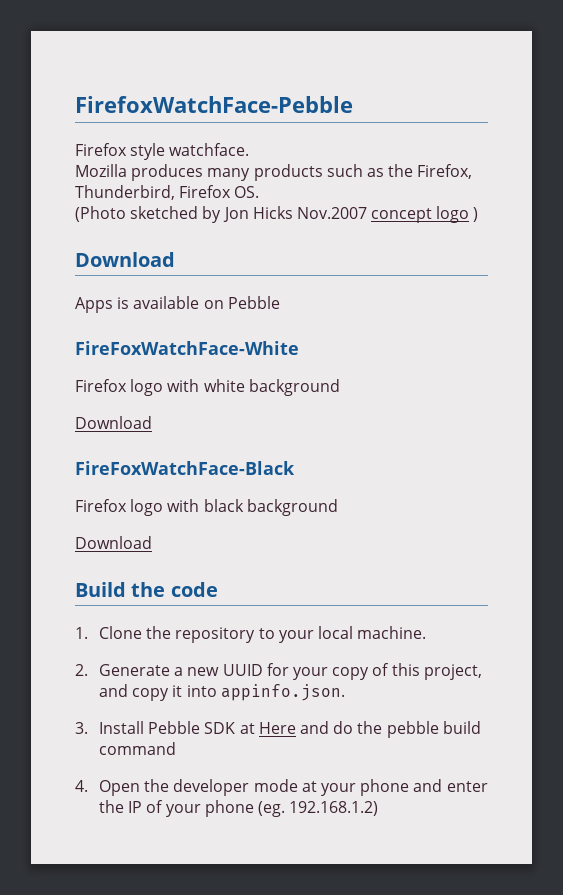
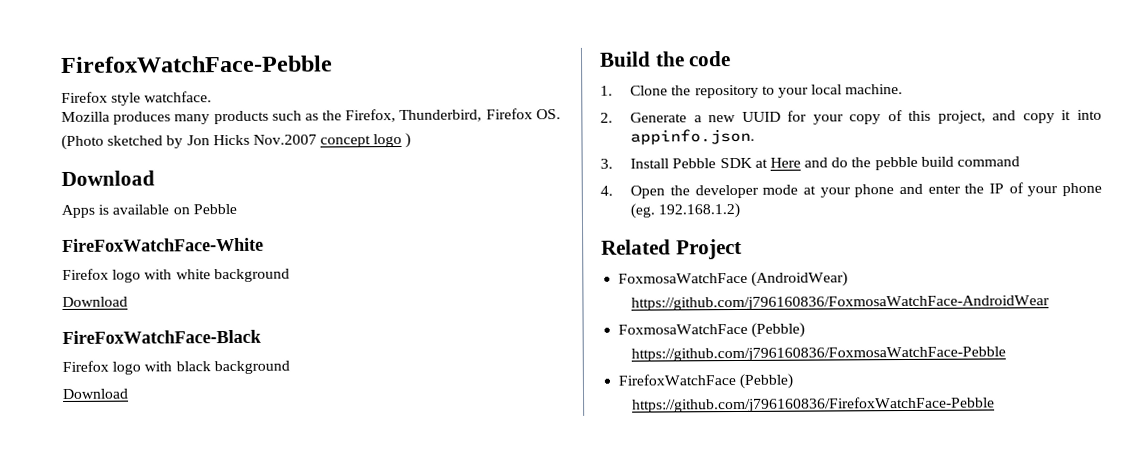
(379, 808) none -> [601,238,742,260] [618,271,849,287] [631,295,1051,311] [618,322,806,338] [631,346,1007,362] [618,373,794,389] [632,396,996,413] // Related Project // FoxmosaWatchFace (AndroidWear) // https://github.com/j796160836/FoxmosaWatchFace-AndroidWear // FoxmosaWatchFace (Pebble) // https://github.com/j796160836/FoxmosaWatchFace-Pebble // FirefoxWatchFace (Pebble) // https://github.com/j796160836/FirefoxWatchFace-Pebble

